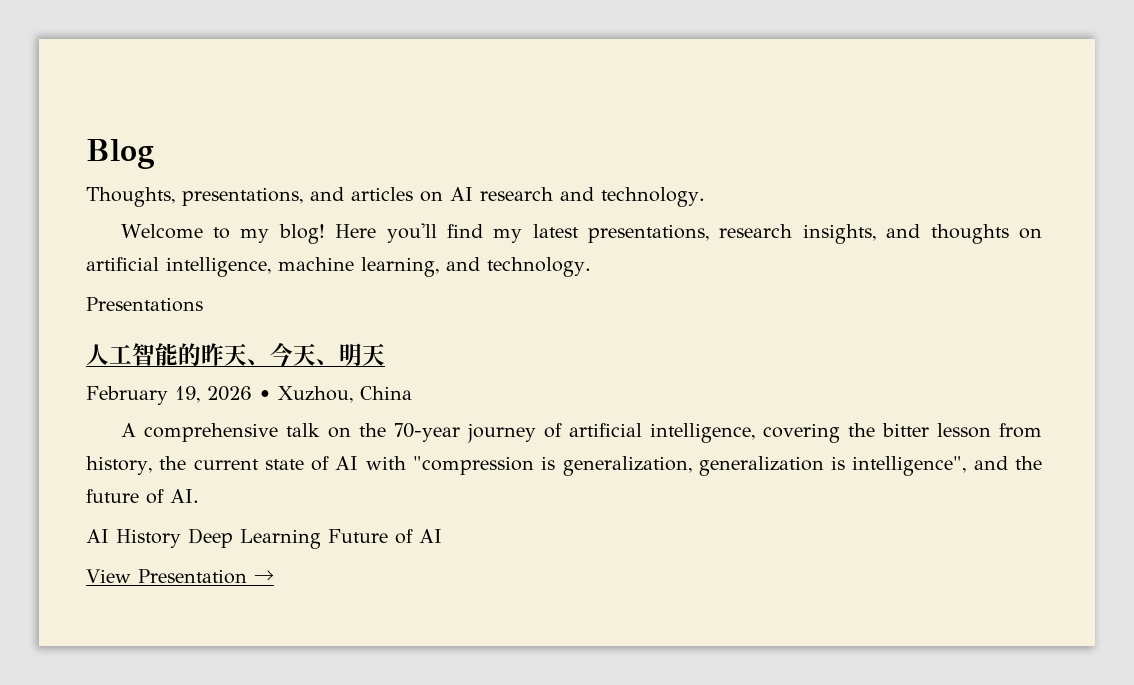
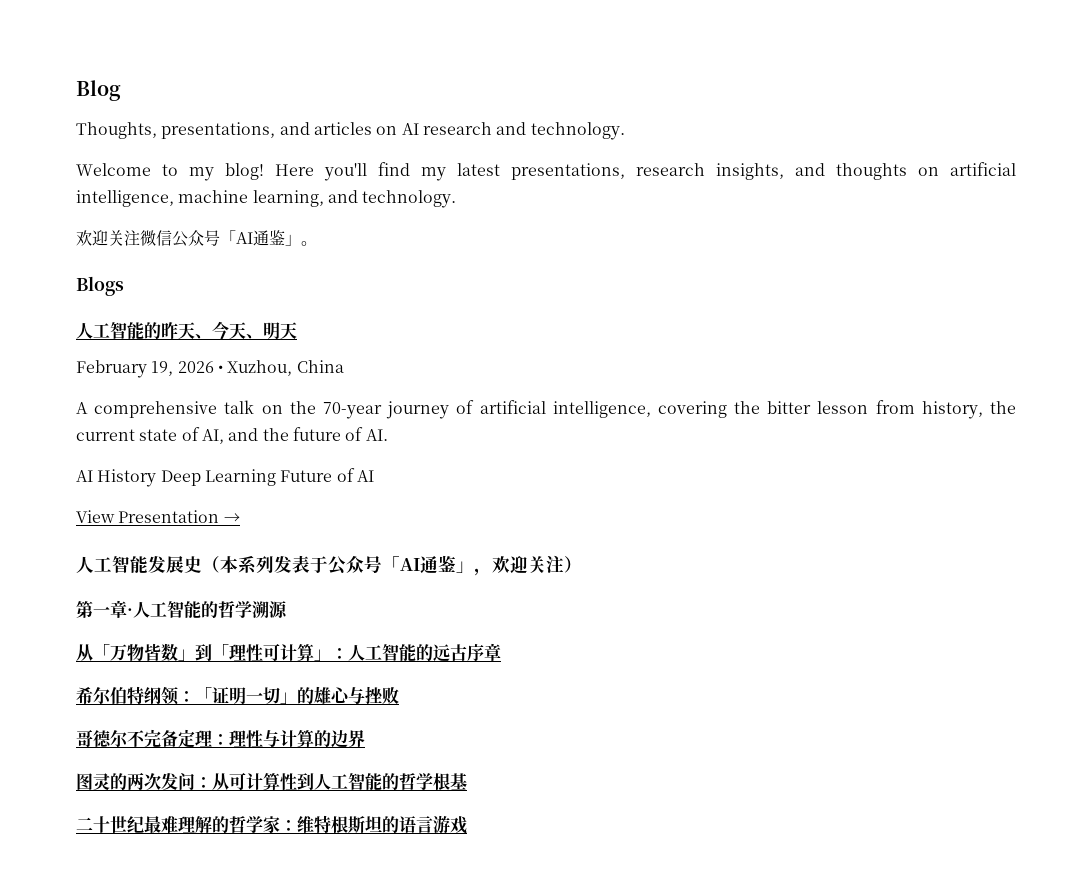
[86,297,203,312] Presentations -> [76,230,317,247] [76,276,124,296] 欢迎关注微信公众号「AI通鉴」。 // Blogs
[335,456,967,476] AI with "compression is generalization, generalization is intelligence", -> [201,429,224,444] AI,
(274, 576) none -> [76,555,582,576] [76,600,288,618] [76,643,501,662] [76,686,399,705] [76,729,365,748] [76,772,467,791] [76,815,467,834] // 人工智能发展史（本系列发表于公众号「AI通鉴」，欢迎关注） // 第一章·人工智能的哲学溯源 // 从「万物皆数」到「理性可计算」：人工智能的远古序章 // 希尔伯特纲领：「证明一切」的雄心与挫败 // 哥德尔不完备定理：理性与计算的边界 // 图灵的两次发问：从可计算性到人工智能的哲学根基 // 二十世纪最难理解的哲学家：维特根斯坦的语言游戏

